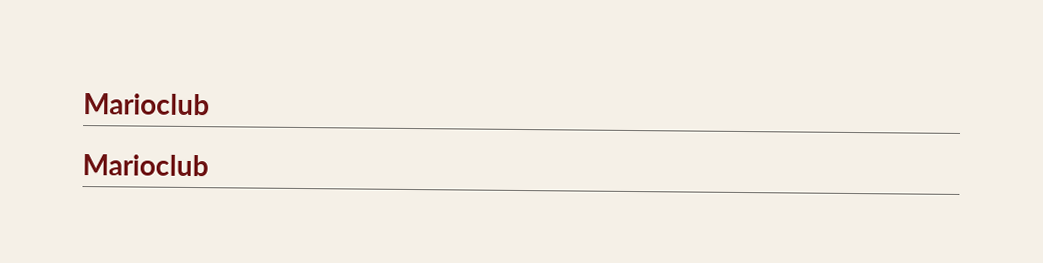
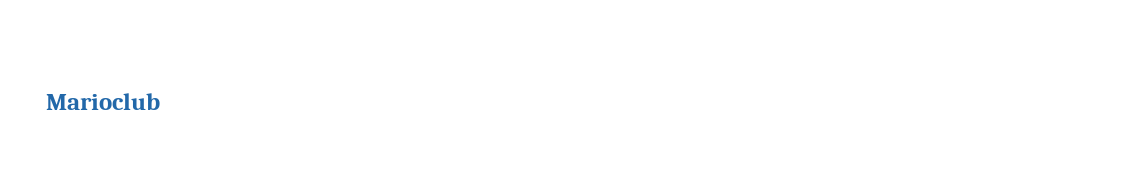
[83,93,210,116] [82,154,209,177] Marioclub // Marioclub -> [46,93,160,110] Marioclub

